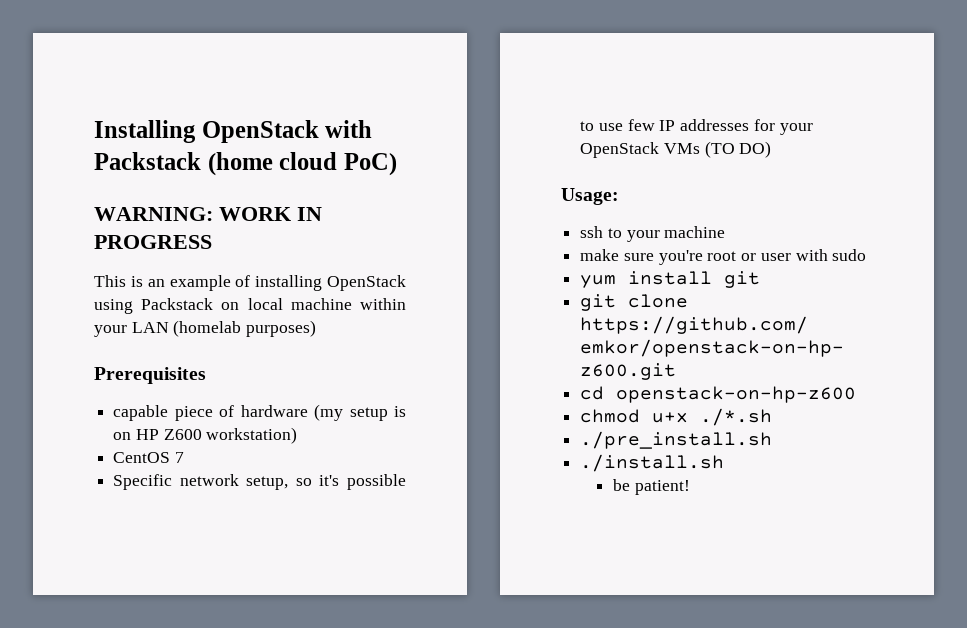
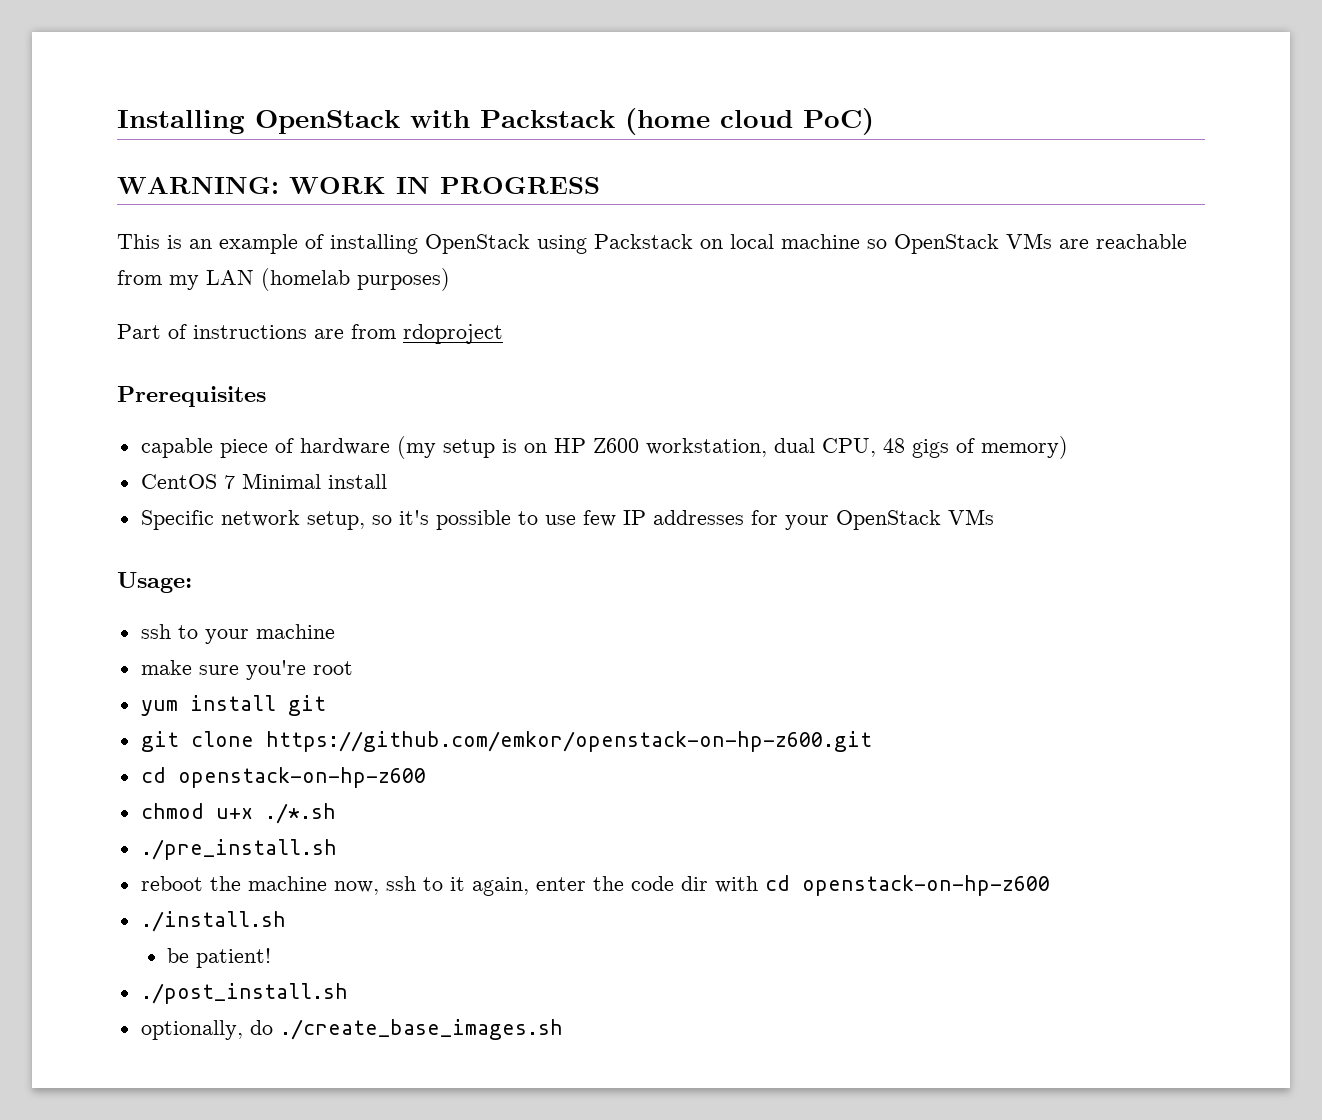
[359,298,406,310] [94,320,317,337] within your LAN (homelab purposes) -> [867,233,1187,254] [117,268,450,291] [117,324,503,344] so OpenStack VMs are reachable from my LAN (homelab purposes) // Part of instructions are from rdoproject
[206,427,298,444] workstation) -> [645,436,1068,459] workstation, dual CPU, 48 gigs of memory)
(184, 457) none -> [241,473,387,489] Minimal install
[704,141,772,158] (TO DO) -> (994, 517) none
[741,249,867,261] or user with sudo -> (353, 668) none
(773, 440) none -> [140,875,1050,896] // reboot the machine now, ssh to it again, enter the code dir with cd openstack-on-hp-z600
(690, 487) none -> [140,983,348,1004] [140,1019,563,1040] // ./post_install.sh // optionally, do ./create_base_images.sh

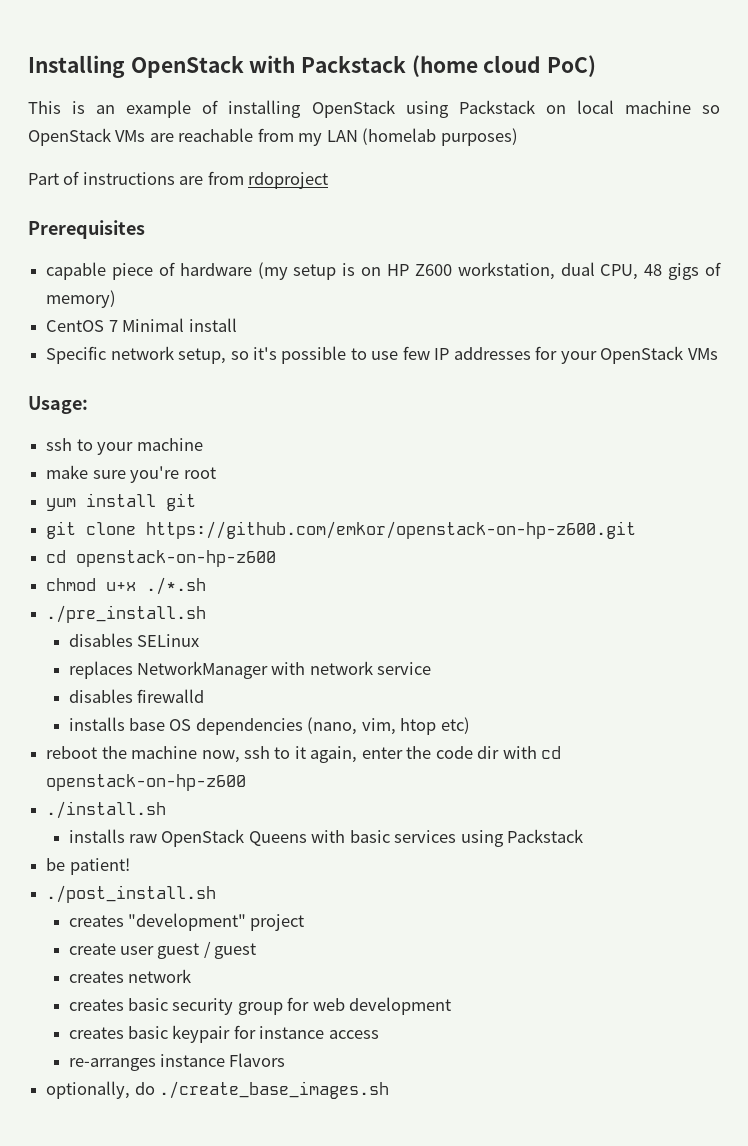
[117,177,600,194] // WARNING: WORK IN PROGRESS -> (597, 66) none
(337, 849) none -> [68,633,200,647] [68,661,432,679] [68,689,205,703] [68,717,470,735] // disables SELinux // replaces NetworkManager with network service // disables firewalld // installs base OS dependencies (nano, vim, htop etc)
[167,948,272,968] [140,983,348,1004] be patient! // ./post_install.sh -> [68,829,584,847] [46,858,130,875] [46,885,217,903] [68,913,305,931] [68,941,257,959] [68,969,192,983] [68,997,452,1015] [68,1025,379,1043] [68,1053,286,1071] installs raw OpenStack Queens with basic services using Packstack // be patient! // ./post_install.sh // creates "development" project // create user guest / guest // creates network // creates basic security group for web development // creates basic keypair for instance access // re-arranges instance Flavors

